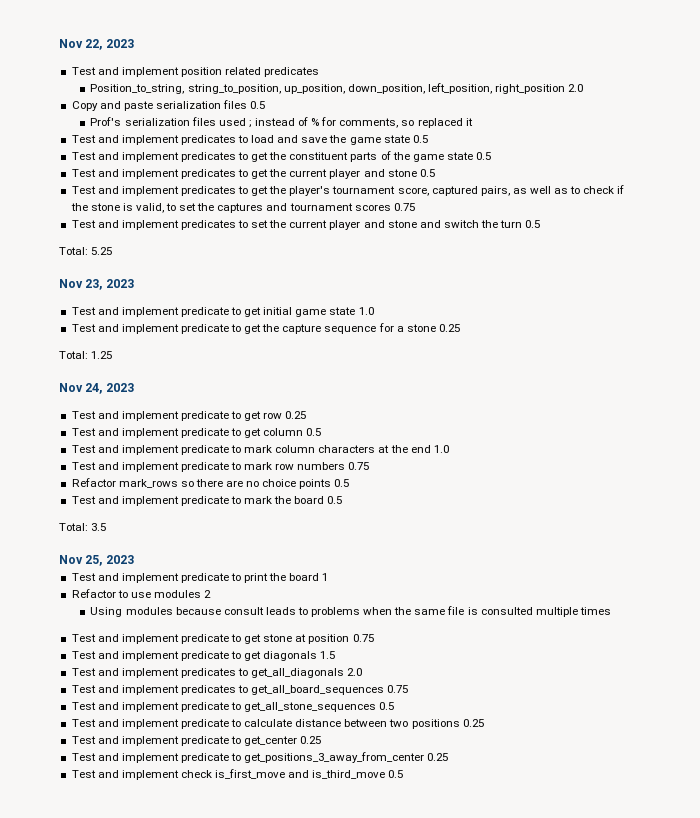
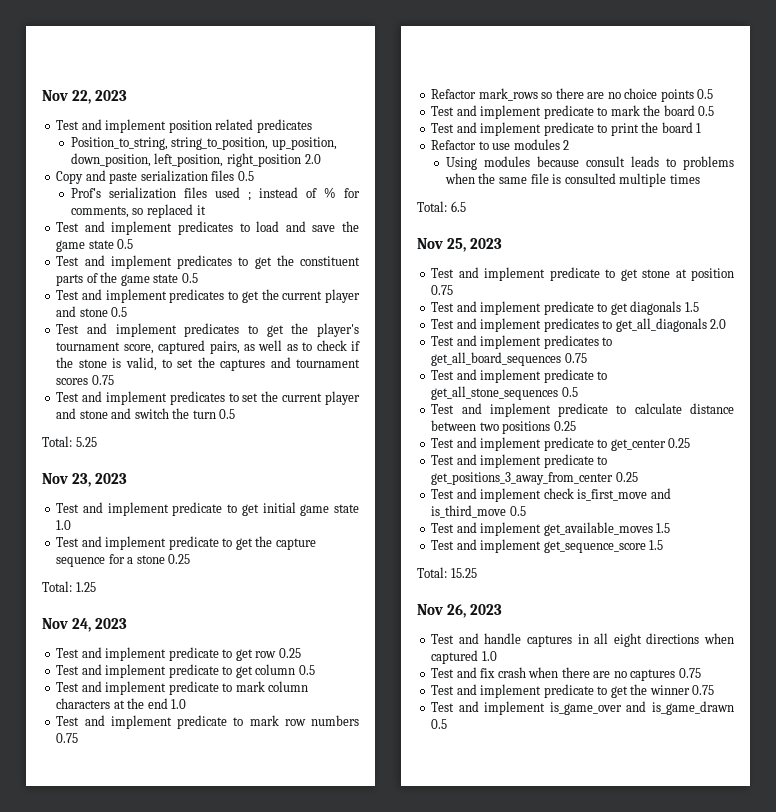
[59,523,107,531] [59,555,134,566] // Total: 3.5 // Nov 25, 2023 -> (715, 111) none
(611, 611) none -> [417,201,466,212] [417,238,503,252] // Total: 6.5 // Nov 25, 2023
(404, 774) none -> [431,522,671,536] [431,539,664,553] [417,567,477,578] [417,604,503,618] [431,633,734,647] [431,650,497,664] [431,667,701,681] [431,684,715,698] [431,701,734,715] [431,719,448,729] // Test and implement get_available_moves 1.5 // Test and implement get_sequence_score 1.5 // Total: 15.25 // Nov 26, 2023 // Test and handle captures in all eight directions when captured 1.0 // Test and fix crash when there are no captures 0.75 // Test and implement predicate to get the winner 0.75 // Test and implement is_game_over and is_game_drawn 0.5

